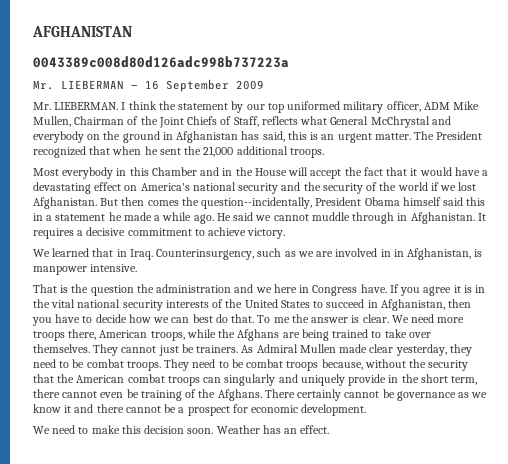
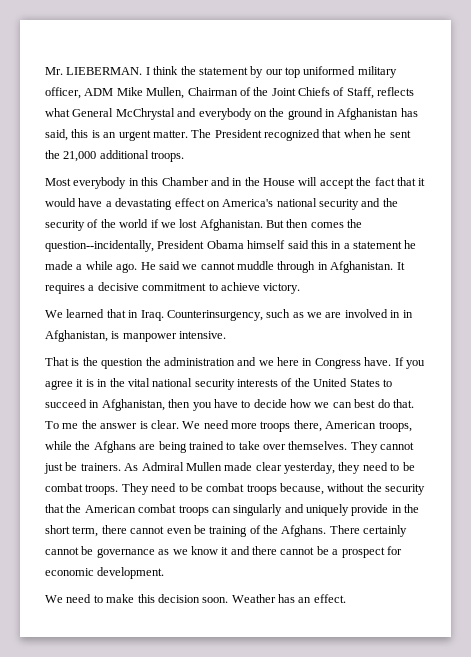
[32,26,132,37] [33,56,289,68] [33,79,264,92] AFGHANISTAN // 0043389c008d80d126adc998b737223a // Mr. LIEBERMAN — 16 September 2009 // -> (45, 71) none

